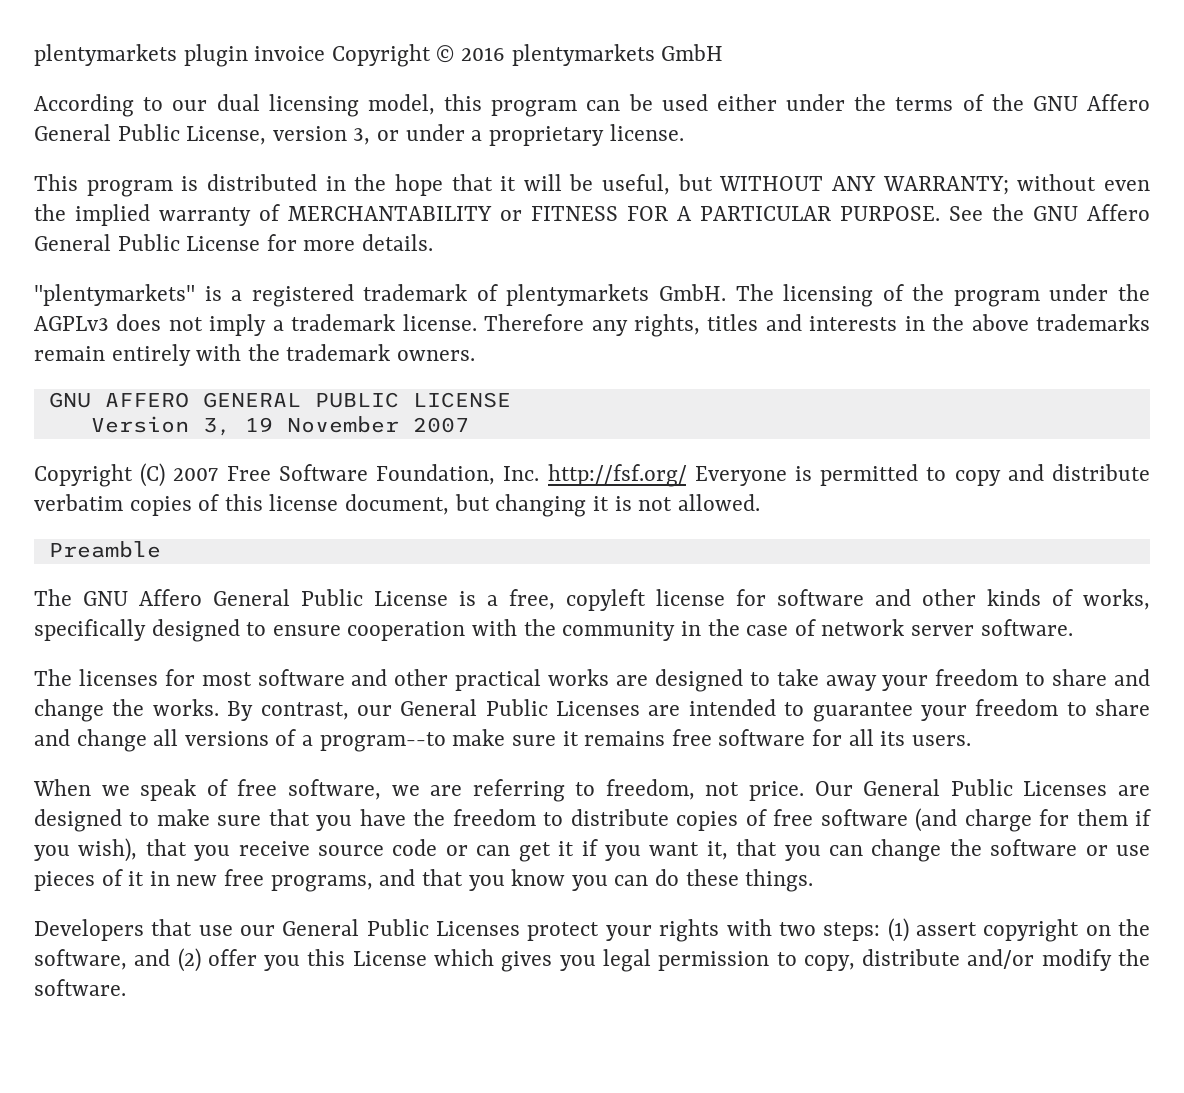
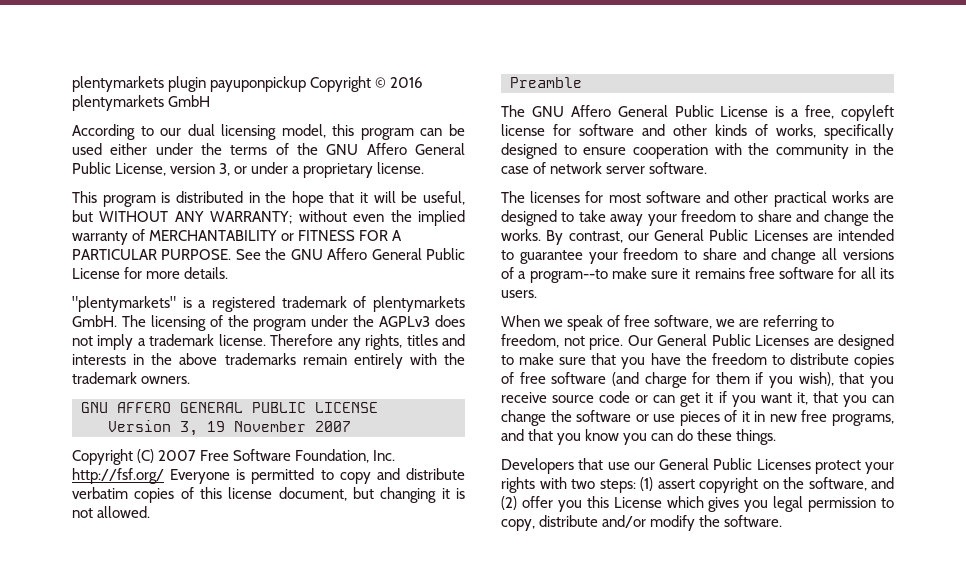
[254,46,326,61] invoice -> [210,76,307,92] payuponpickup

